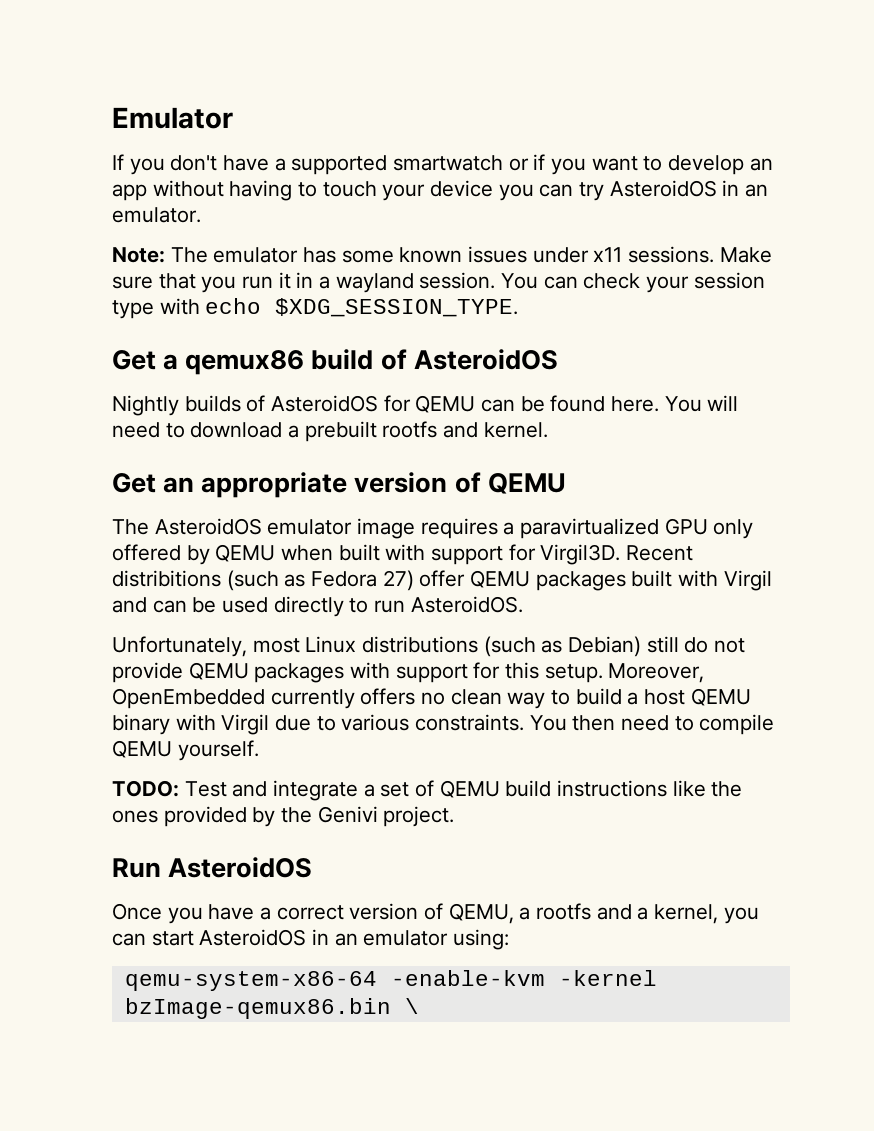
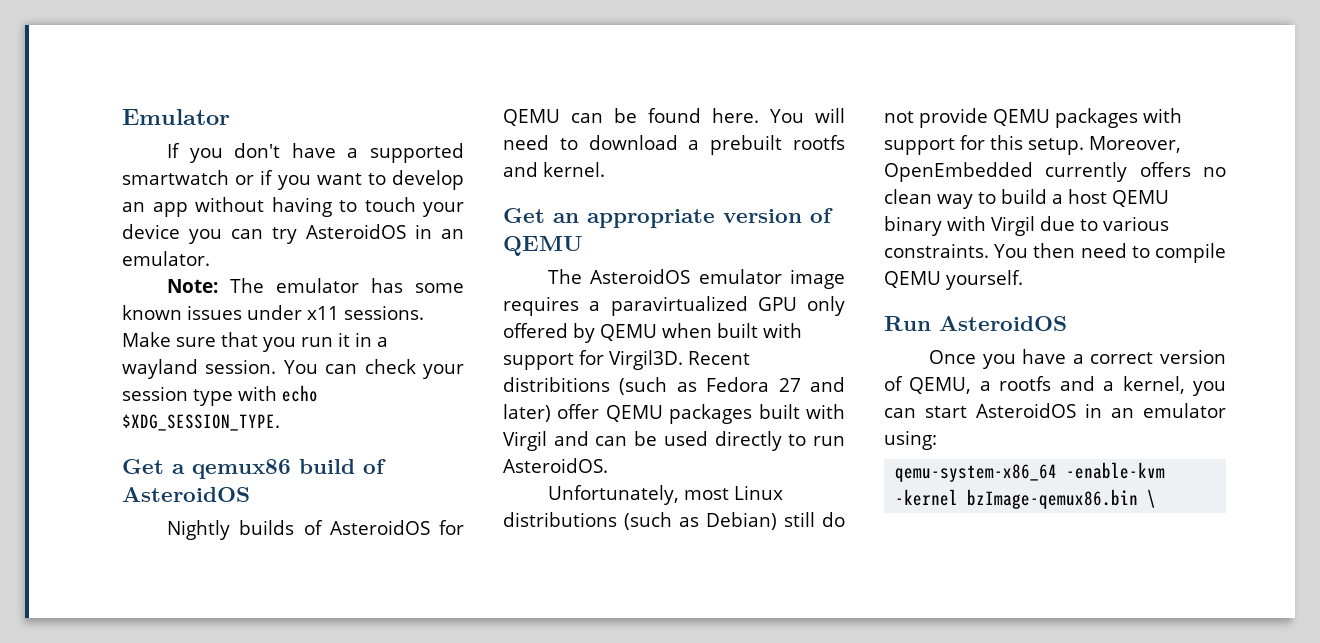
[382,570,414,591] 27) -> [778,377,845,392] [503,404,551,422] 27 and later)
[112,780,743,801] [112,806,455,827] // TODO: Test and integrate a set of QEMU build instructions like the ones provided by the Genivi project. -> (1023, 280) none
[124,971,377,991] qemu-system-x86-64 -> [895,464,1058,482] qemu-system-x86_64

